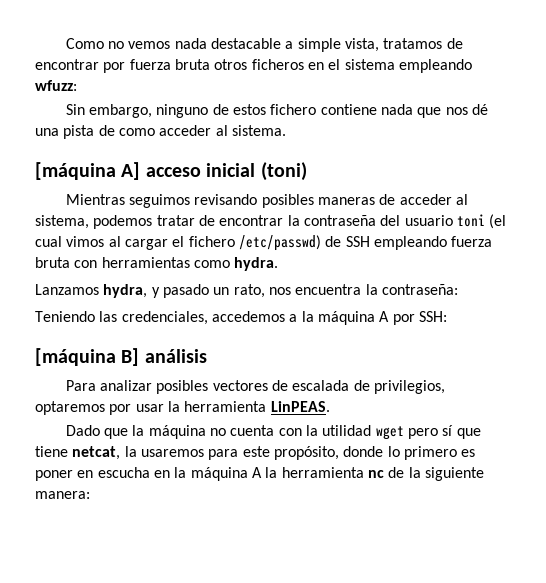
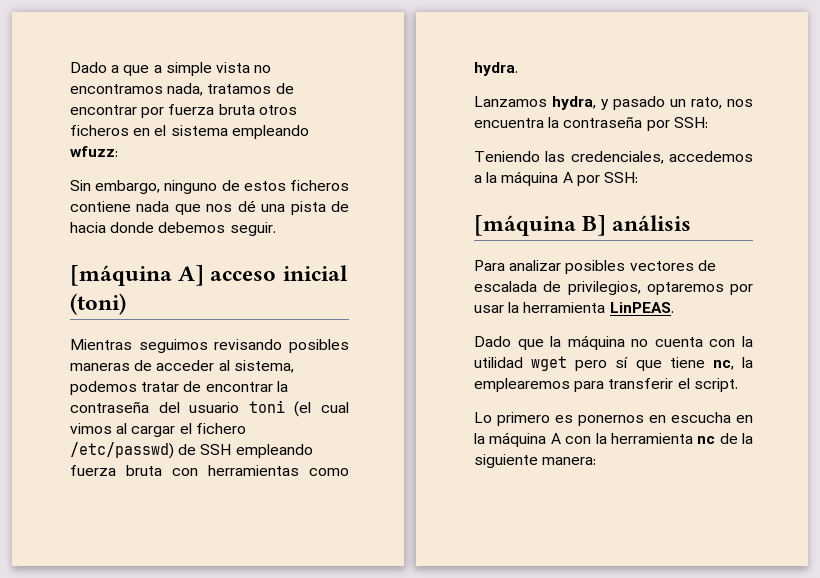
[65,38,379,52] Como no vemos nada destacable a simple vista, -> [70,62,272,76] [70,83,204,96] Dado a que a simple vista no encontramos nada,
[270,104,317,115] fichero -> [290,180,349,191] ficheros
[118,125,286,136] como acceder al sistema. -> [70,222,276,236] hacia donde debemos seguir.
[381,284,458,295] contraseña: -> [563,116,708,131] contraseña por SSH:
[72,446,400,460] netcat, la usaremos para este propósito, donde lo -> [712,357,753,370] [474,378,738,392] [474,412,492,423] nc, la emplearemos para transferir el script. // Lo
[35,470,73,481] poner -> [578,415,644,426] ponernos
(262, 472) none -> [565,436,592,444] con

